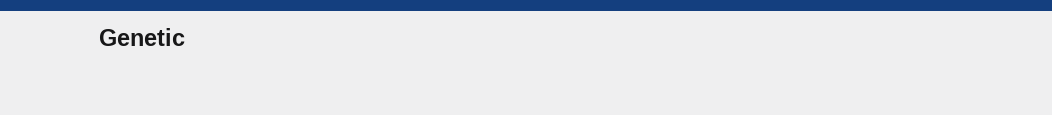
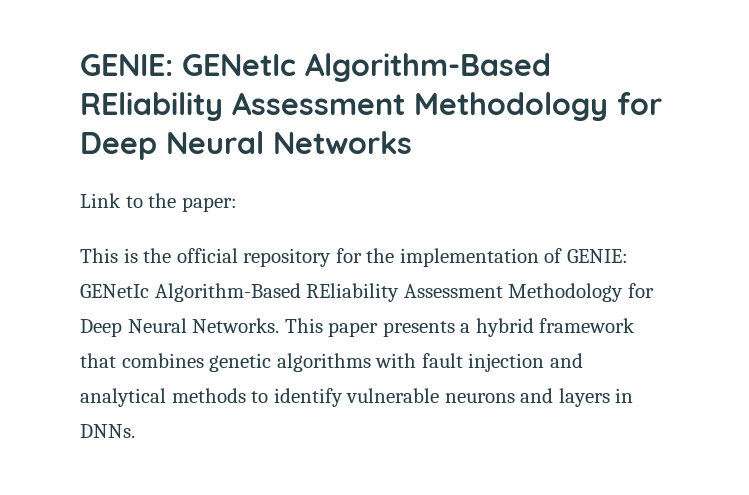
[99,28,185,46] Genetic -> [80,53,551,82] [80,92,662,121] [80,131,412,160] [80,193,237,212] [80,248,628,267] [80,283,654,302] [80,318,636,337] [80,353,583,372] [80,388,634,407] [80,424,135,438] GENIE: GENetIc Algorithm-Based REliability Assessment Methodology for Deep Neural Networks // Link to the paper: // This is the official repository for the implementation of GENIE: GENetIc Algorithm-Based REliability Assessment Methodology for Deep Neural Networks. This paper presents a hybrid framework that combines genetic algorithms with fault injection and analytical methods to identify vulnerable neurons and layers in DNNs.

